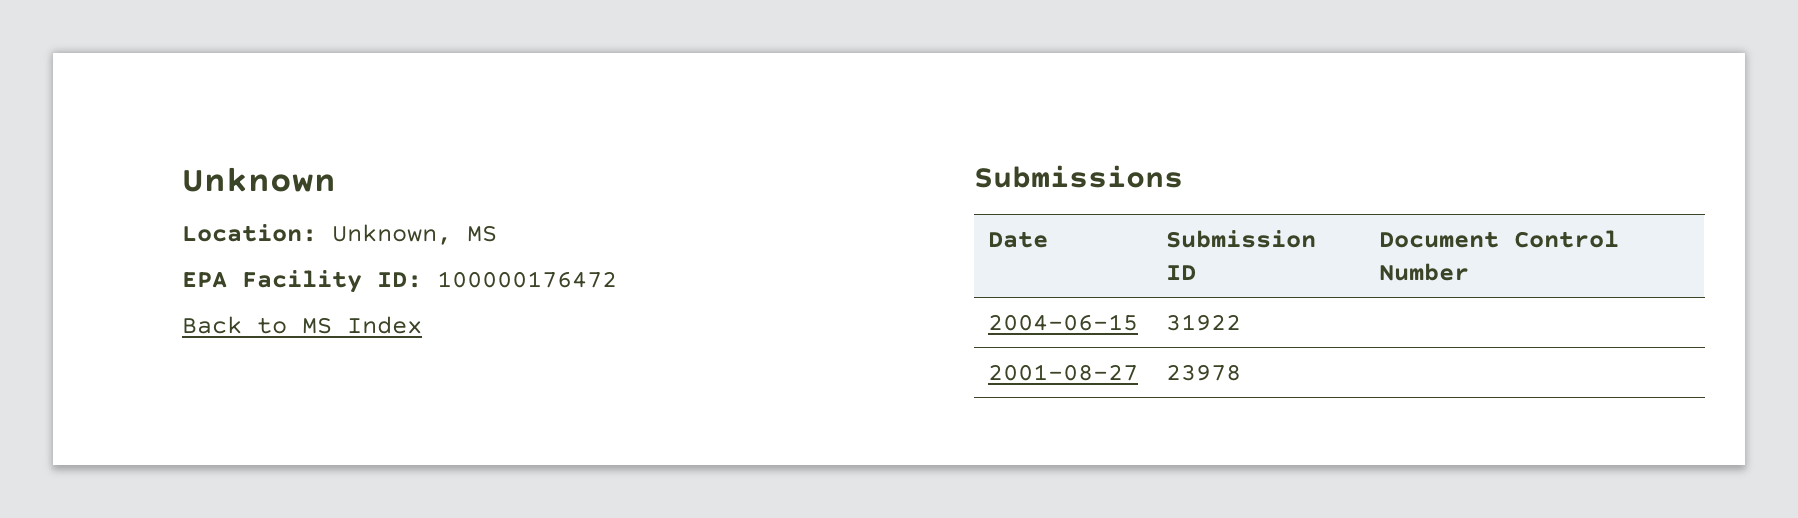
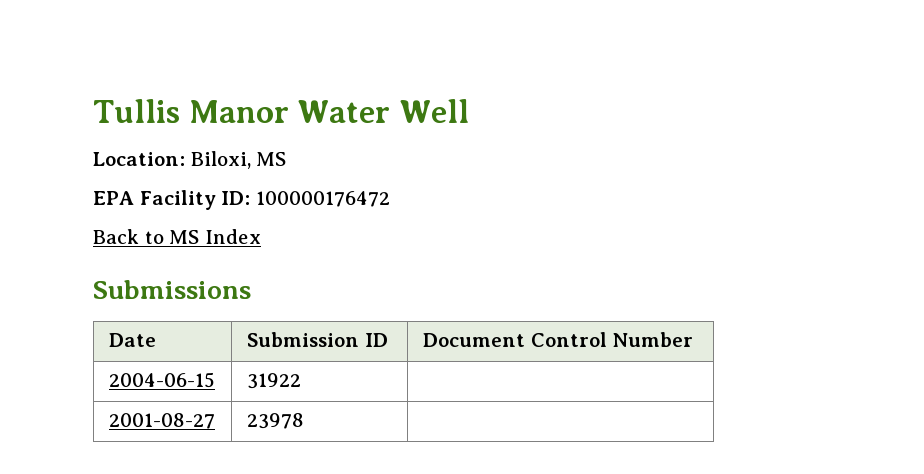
[182,167,336,192] Unknown -> [93,99,469,123] Tullis Manor Water Well
[332,224,452,245] Unknown, -> [190,151,251,169] Biloxi,

